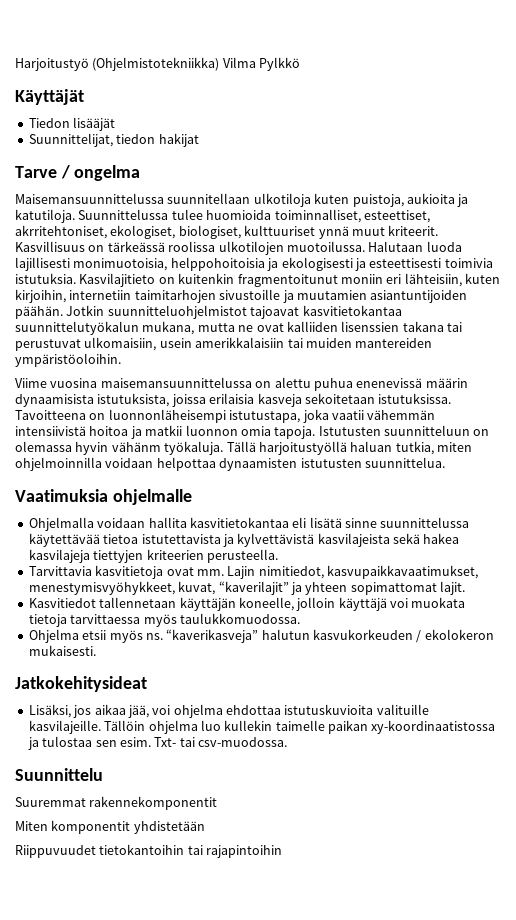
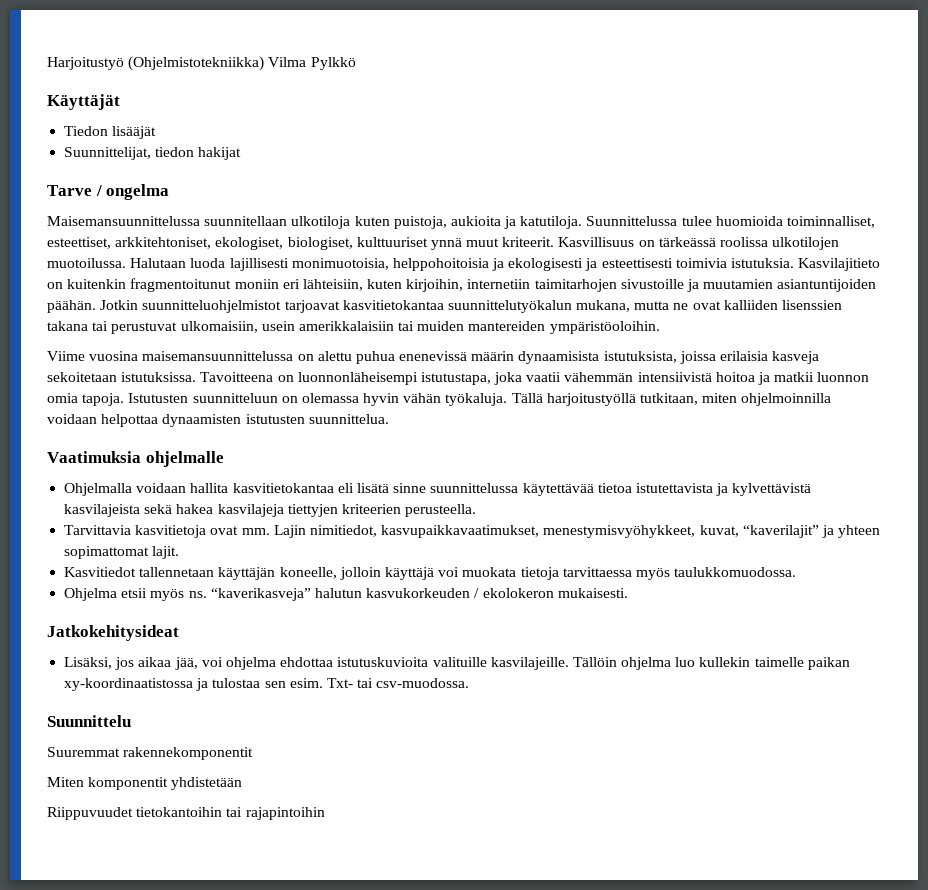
[15,225,107,239] akrritehtoniset, -> [115,237,212,249] arkkitehtoniset,
[250,306,300,319] tajoavat -> [284,300,340,313] tarjoavat
[111,442,161,452] vähänm -> [403,393,442,403] vähän
[350,441,434,455] haluan tutkia, -> [640,393,699,405] tutkitaan,

